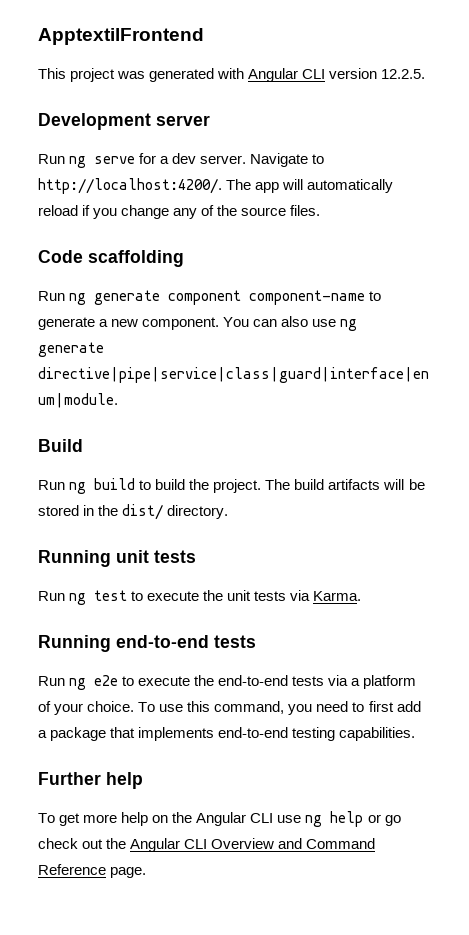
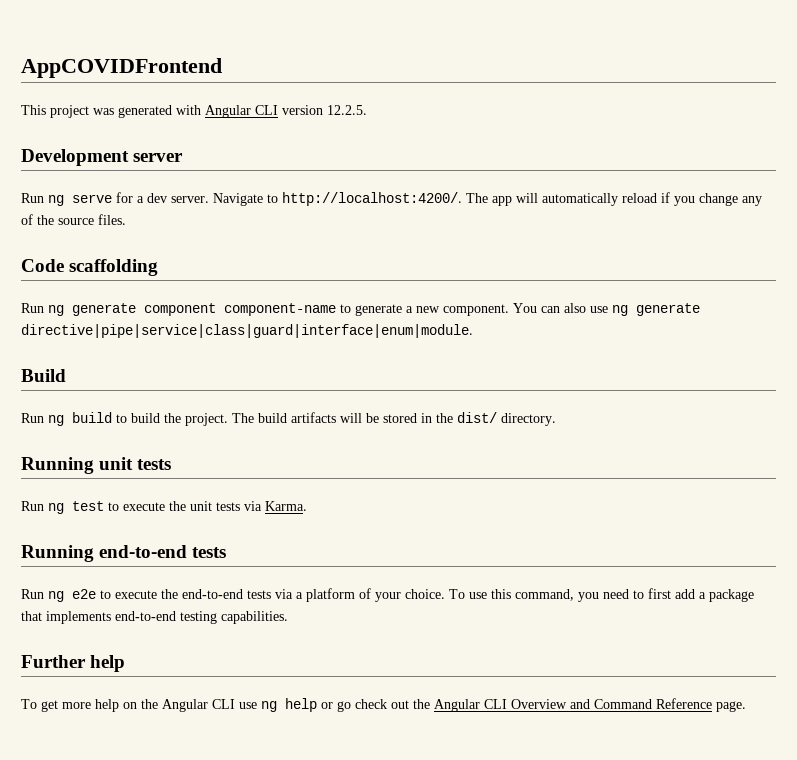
[38,28,204,45] ApptextilFrontend -> [21,58,222,78] AppCOVIDFrontend

